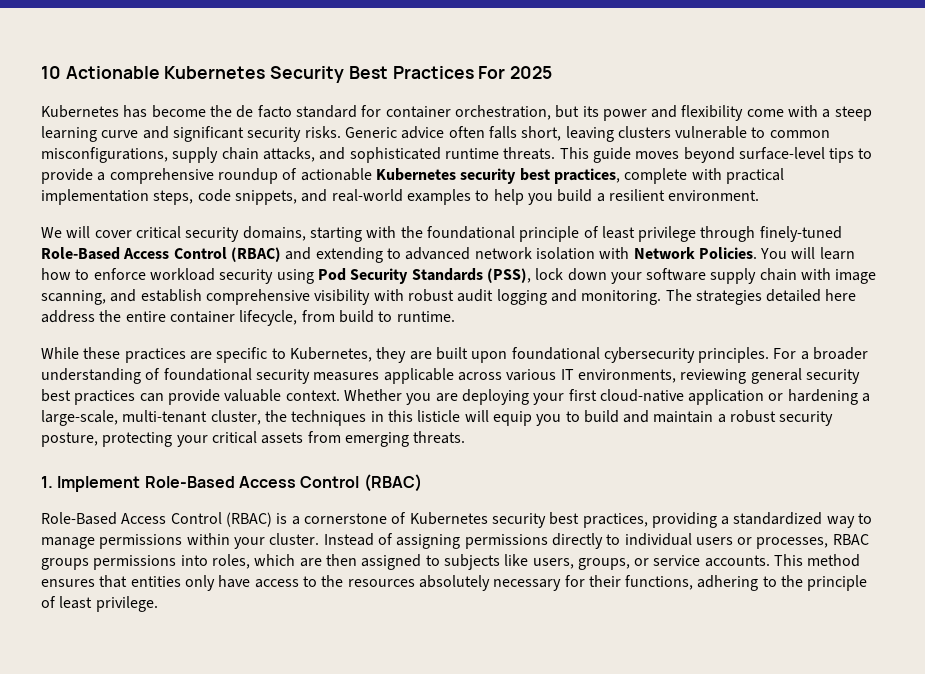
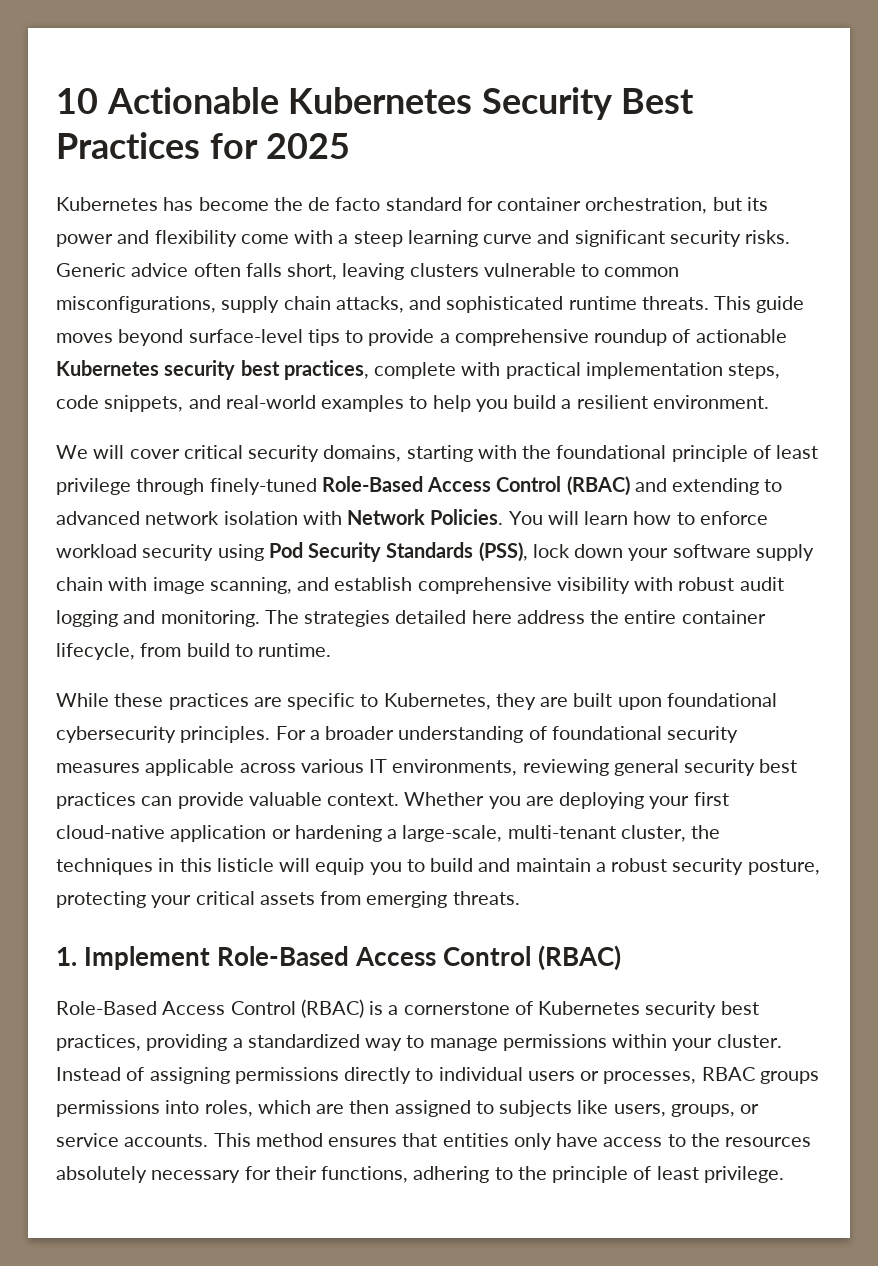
[478,66,506,79] For -> [209,133,258,159] for

